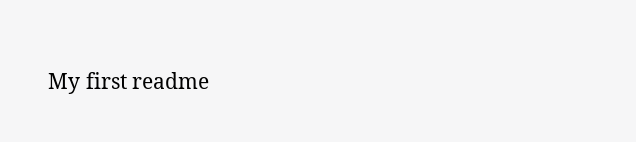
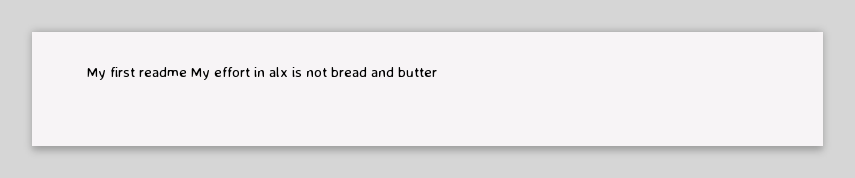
(210, 80) none -> [191,67,437,80] My effort in alx is not bread and butter

